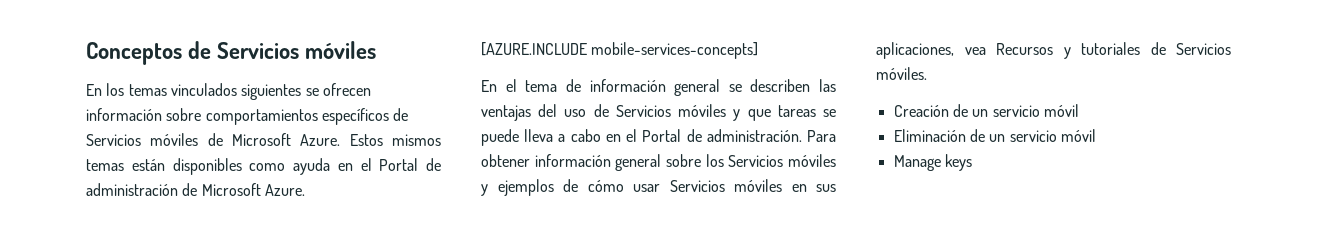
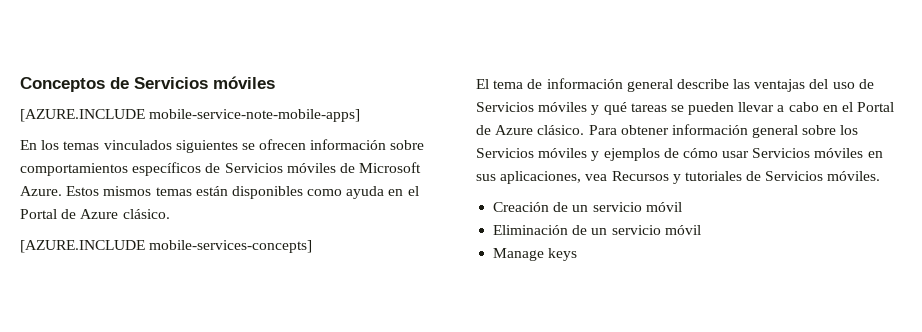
(377, 50) none -> [20,109,361,122] // [AZURE.INCLUDE mobile-service-note-mobile-apps]
[86,183,305,196] administración de Microsoft Azure. -> [80,209,170,219] Azure clásico.
[481,79,517,92] En el -> [476,79,489,89] El
[728,79,811,92] se describen -> [676,79,729,89] describe
[747,109,771,121] que -> [603,102,627,115] qué
[481,129,554,146] puede lleva -> [688,102,775,115] pueden llevar
[706,129,802,142] administración. -> [495,125,585,135] Azure clásico.

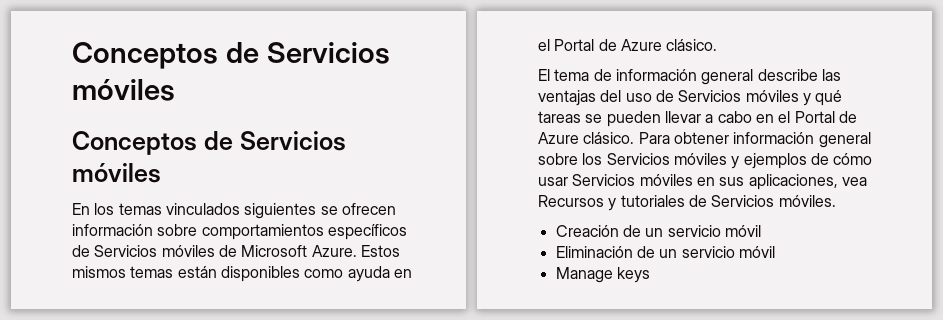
[20,76,275,92] [20,109,361,122] Conceptos de Servicios móviles // [AZURE.INCLUDE mobile-service-note-mobile-apps] -> [72,42,390,69] [72,79,175,101] [72,131,346,155] [72,163,161,183] Conceptos de Servicios móviles // Conceptos de Servicios móviles
[20,240,313,253] // [AZURE.INCLUDE mobile-services-concepts] -> (718, 45) none

